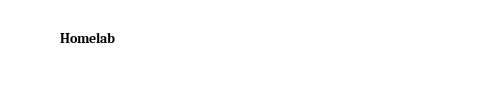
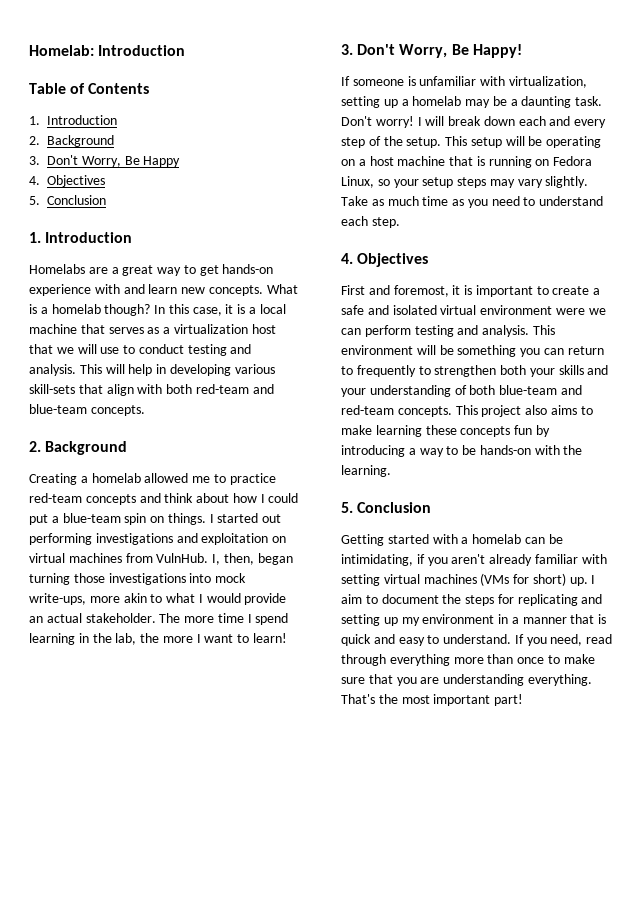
[60,32,115,43] Homelab -> [29,45,186,56] [29,83,150,94] [29,115,117,125] [29,135,114,147] [29,155,181,167] [29,175,105,187] [29,195,106,205] [29,232,133,243] [29,264,274,276] [29,284,298,296] [29,304,286,316] [29,324,276,334] [29,344,252,356] [29,364,275,376] [29,384,274,396] [29,404,145,416] [29,441,128,455] [29,473,276,485] [29,493,299,505] [29,513,282,525] [29,533,287,545] [29,553,293,565] [29,573,247,585] [29,593,287,605] [29,613,289,625] [29,633,288,645] [341,44,522,58] [341,76,587,88] [341,96,603,108] [341,116,607,128] [341,136,602,148] [341,156,593,168] [341,176,589,188] [341,196,604,208] [341,216,400,228] [341,253,429,267] [341,285,601,297] [341,305,606,315] [341,325,555,337] [341,345,604,357] [341,365,609,377] [341,385,582,397] [341,405,593,417] [341,425,550,437] [341,445,583,457] [341,465,391,477] [341,502,432,513] [341,534,563,546] [341,554,607,566] [341,573,596,586] [341,594,603,606] [341,614,607,626] [341,634,613,646] [341,654,595,666] [341,674,592,686] [341,694,524,706] Homelab: Introduction // Table of Contents // 1. Introduction // 2. Background // 3. Don't Worry, Be Happy // 4. Objectives // 5. Conclusion // 1. Introduction // Homelabs are a great way to get hands-on experience with and learn new concepts. What is a homelab though? In this case, it is a local machine that serves as a virtualization host that we will use to conduct testing and analysis. This will help in developing various skill-sets that align with both red-team and blue-team concepts. // 2. Background // Creating a homelab allowed me to practice red-team concepts and think about how I could put a blue-team spin on things. I started out performing investigations and exploitation on virtual machines from VulnHub. I, then, began turning those investigations into mock write-ups, more akin to what I would provide an actual stakeholder. The more time I spend learning in the lab, the more I want to learn! // 3. Don't Worry, Be Happy! // If someone is unfamiliar with virtualization, setting up a homelab may be a daunting task. Don't worry! I will break down each and every step of the setup. This setup will be operating on a host machine that is running on Fedora Linux, so your setup steps may vary slightly. Take as much time as you need to understand each step. // 4. Objectives // First and foremost, it is important to create a safe and isolated virtual environment were we can perform testing and analysis. This environment will be something you can return to frequently to strengthen both your skills and your understanding of both blue-team and red-team concepts. This project also aims to make learning these concepts fun by introducing a way to be hands-on with the learning. // 5. Conclusion // Getting started with a homelab can be intimidating, if you aren't already familiar with setting virtual machines (VMs for short) up. I aim to document the steps for replicating and setting up my environment in a manner that is quick and easy to understand. If you need, read through everything more than once to make sure that you are understanding everything. That's the most important part!

